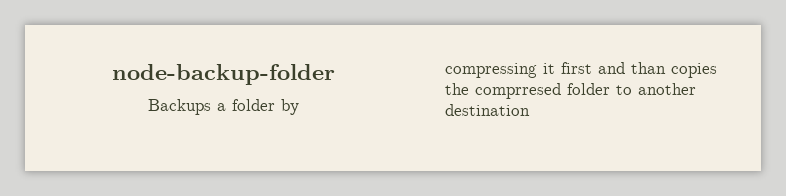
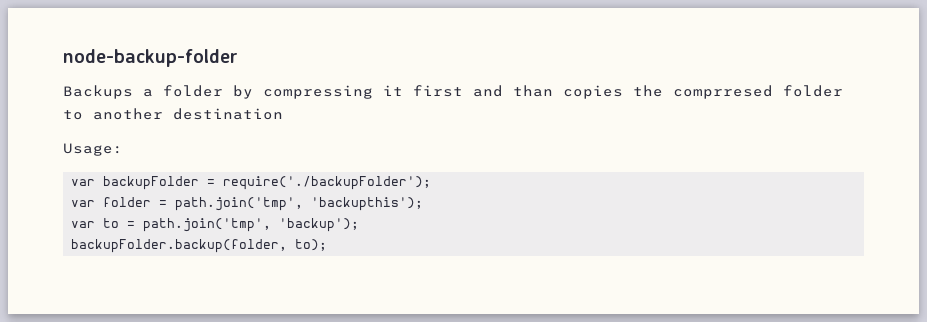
(530, 110) none -> [63,143,123,156] [71,176,432,190] [71,197,424,211] [71,218,360,232] [71,239,328,253] // Usage: // var backupFolder = require('./backupFolder'); // var folder = path.join('tmp', 'backupthis'); // var to = path.join('tmp', 'backup'); // backupFolder.backup(folder, to);

